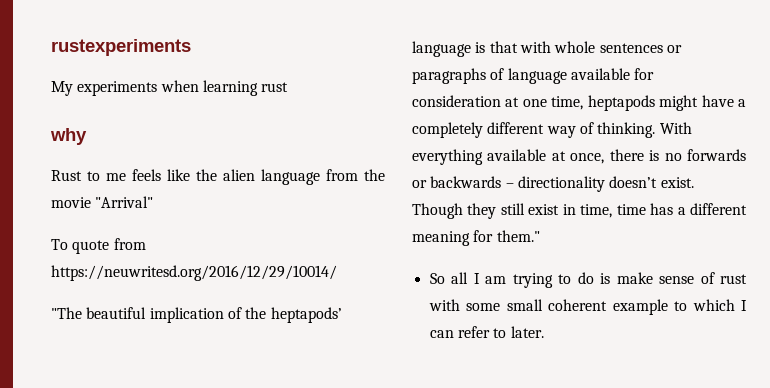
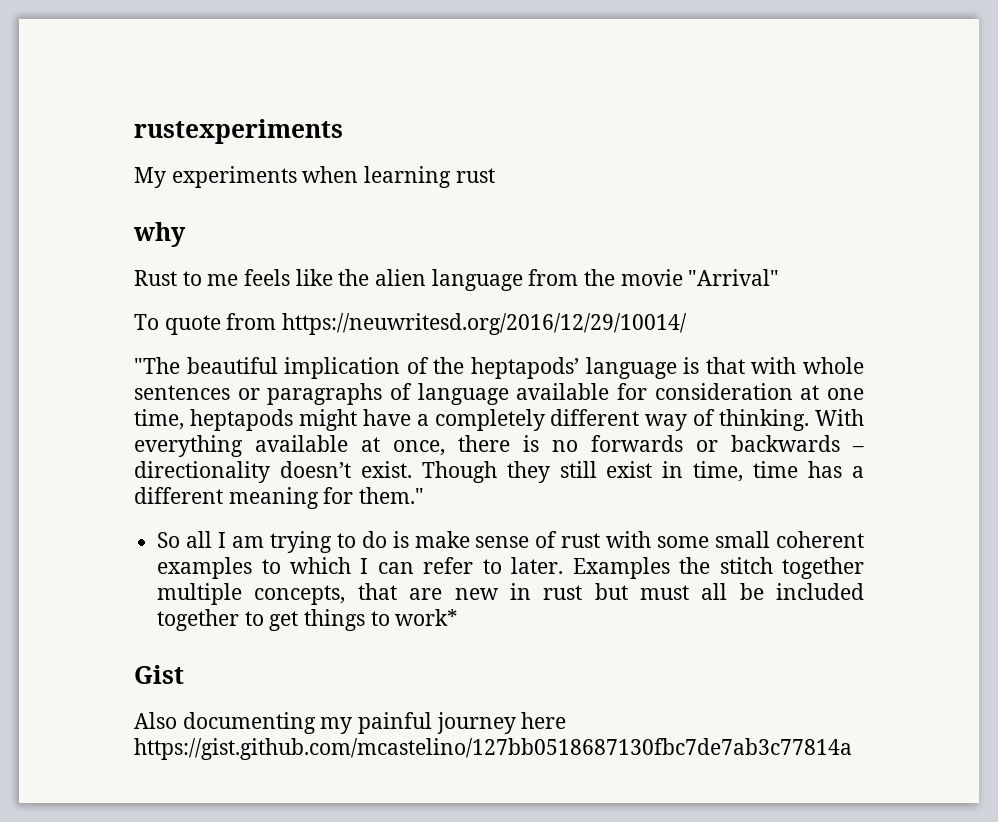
[612,299,668,315] example -> [157,557,253,579] examples
(544, 332) none -> [572,557,865,579] [157,583,865,605] [157,609,459,631] [134,665,184,684] [134,712,567,734] [134,738,852,760] Examples the stitch together multiple concepts, that are new in rust but must all be included together to get things to work* // Gist // Also documenting my painful journey here https://gist.github.com/mcastelino/127bb0518687130fbc7de7ab3c77814a

